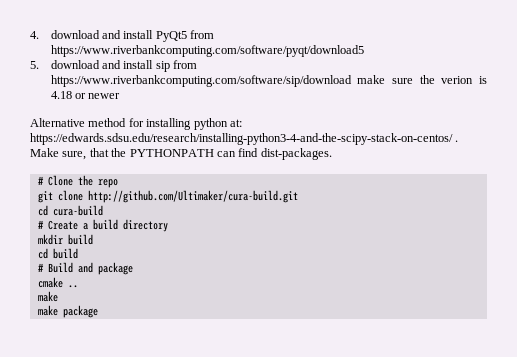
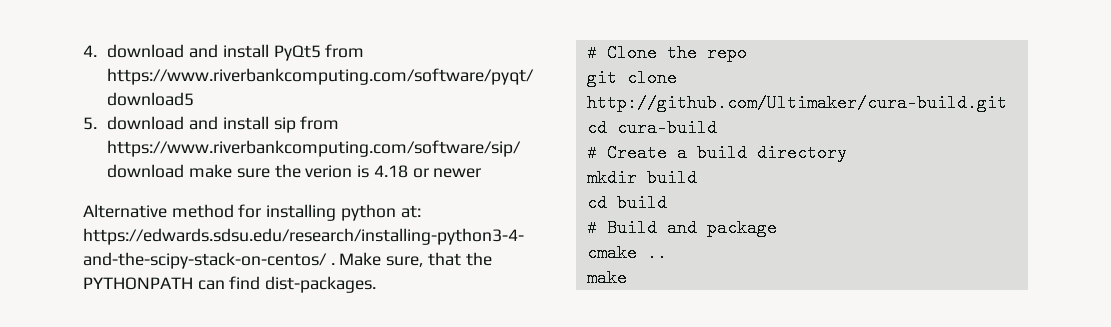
[37,305,98,318] // make package -> (627, 278) none

